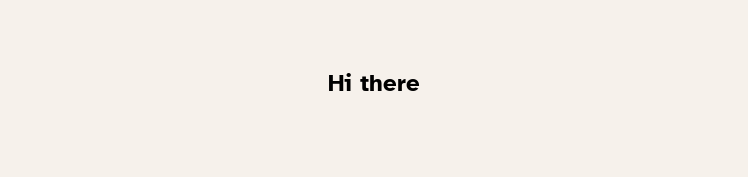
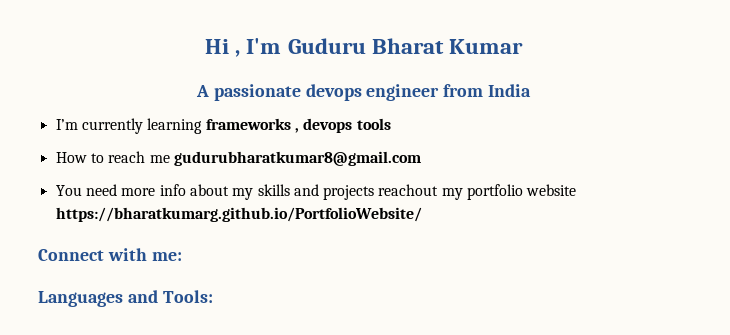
[360,75,420,91] there -> [235,38,523,57] [195,84,532,101] [55,118,391,134] [55,151,421,166] [55,184,577,200] [55,207,422,222] [38,248,182,261] [38,290,213,307] , I'm Guduru Bharat Kumar // A passionate devops engineer from India // I’m currently learning frameworks , devops tools // How to reach me gudurubharatkumar8@gmail.com // You need more info about my skills and projects reachout my portfolio website https://bharatkumarg.github.io/PortfolioWebsite/ // Connect with me: // Languages and Tools:

